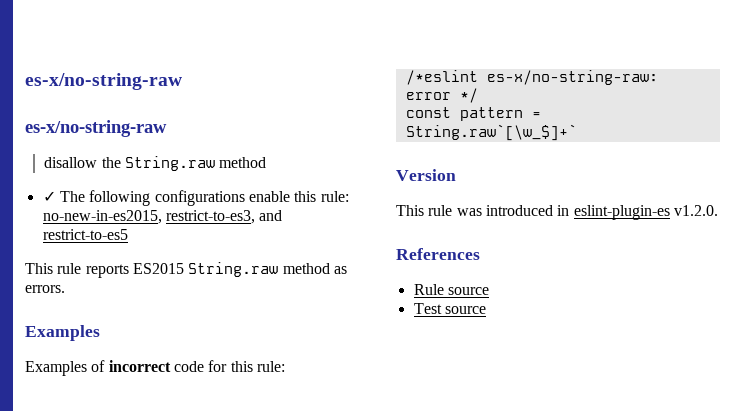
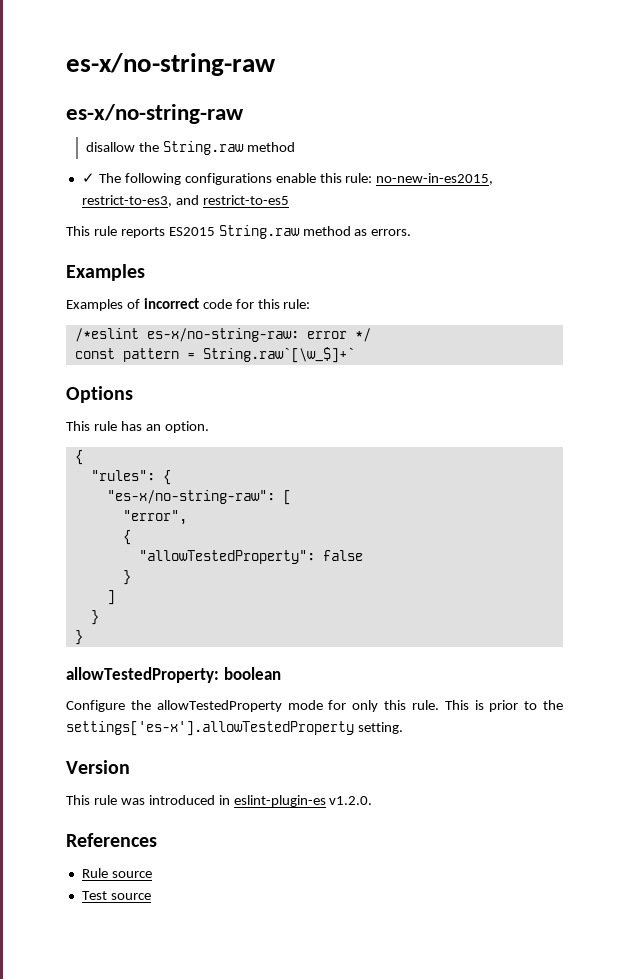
(577, 132) none -> [66,386,133,403] [66,421,209,433] [74,450,83,465] [90,470,171,485] [106,490,291,505] [122,510,187,525] [122,530,131,545] [138,550,363,564] [122,570,131,585] [106,590,115,605] [90,610,99,625] [74,630,83,645] [66,667,281,683] [66,700,563,712] [66,721,403,736] // Options // This rule has an option. // { // "rules": { // "es-x/no-string-raw": [ // "error", // { // "allowTestedProperty": false // } // ] // } // } // allowTestedProperty: boolean // Configure the allowTestedProperty mode for only this rule. This is prior to the settings['es-x'].allowTestedProperty setting.

